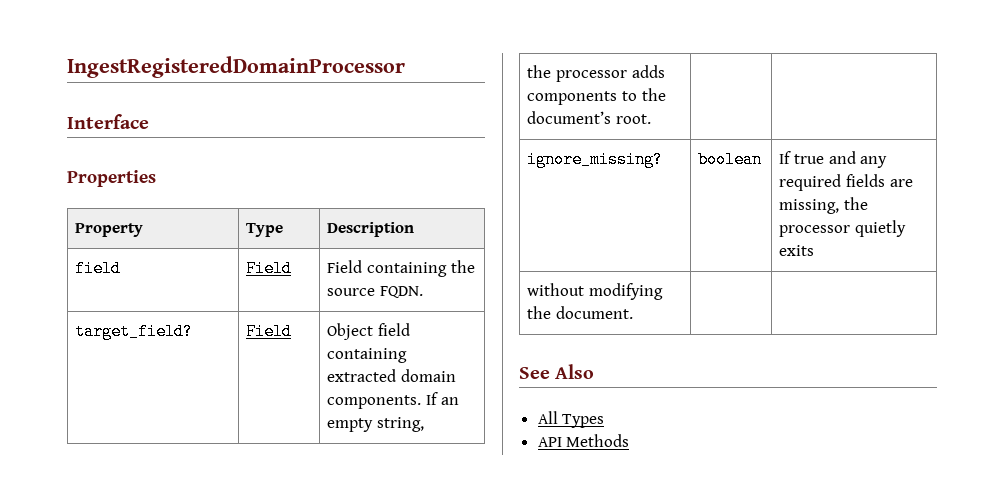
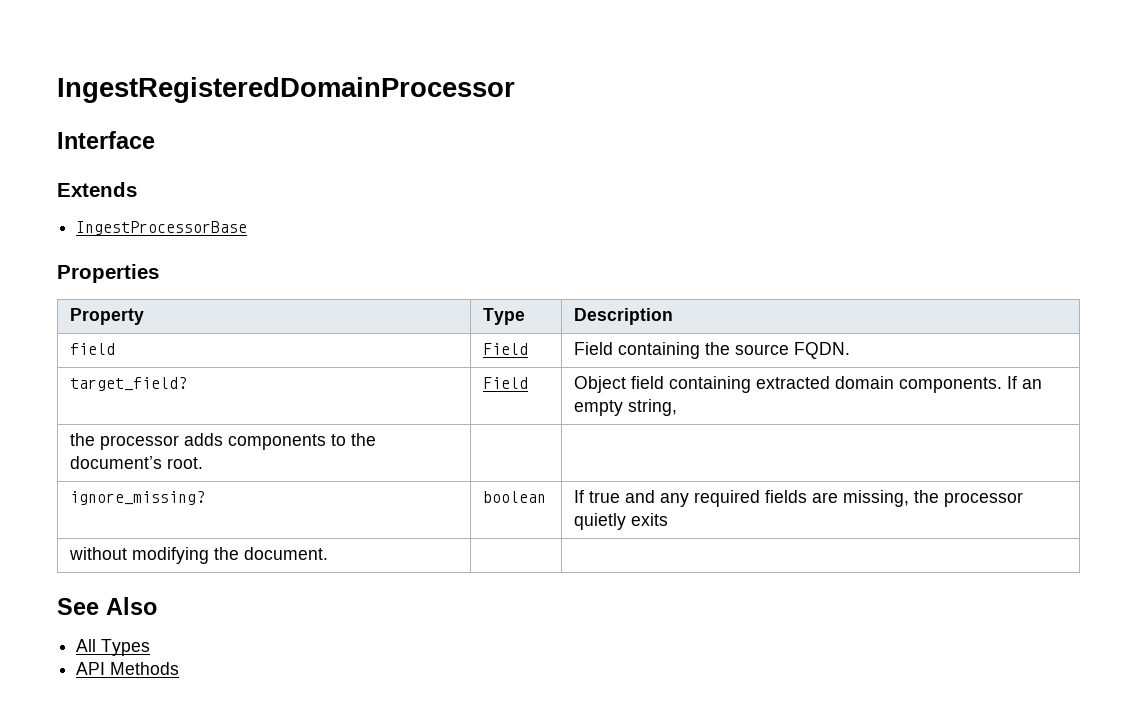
(149, 121) none -> [57,182,137,197] [76,221,248,235] // Extends // IngestProcessorBase

